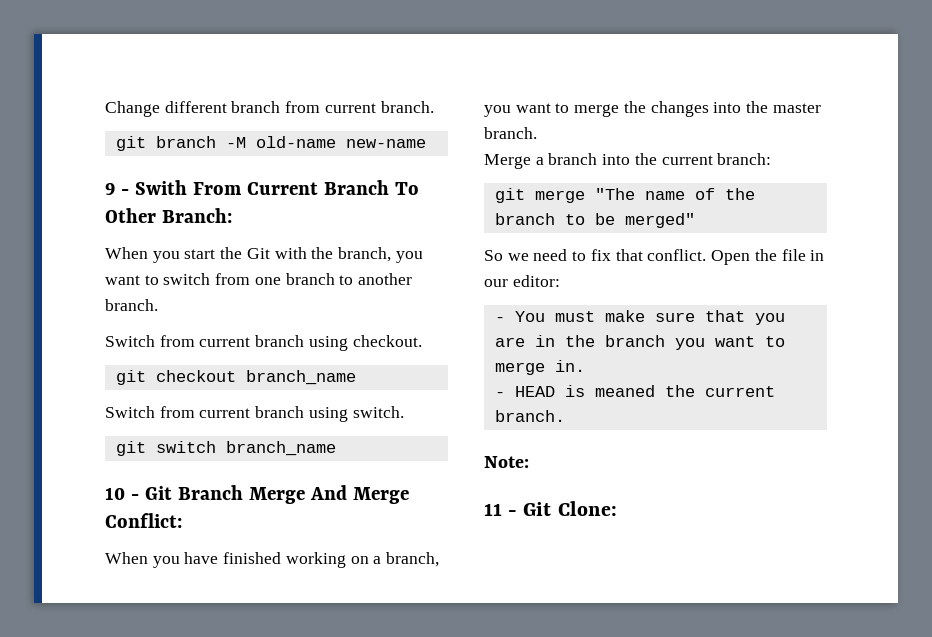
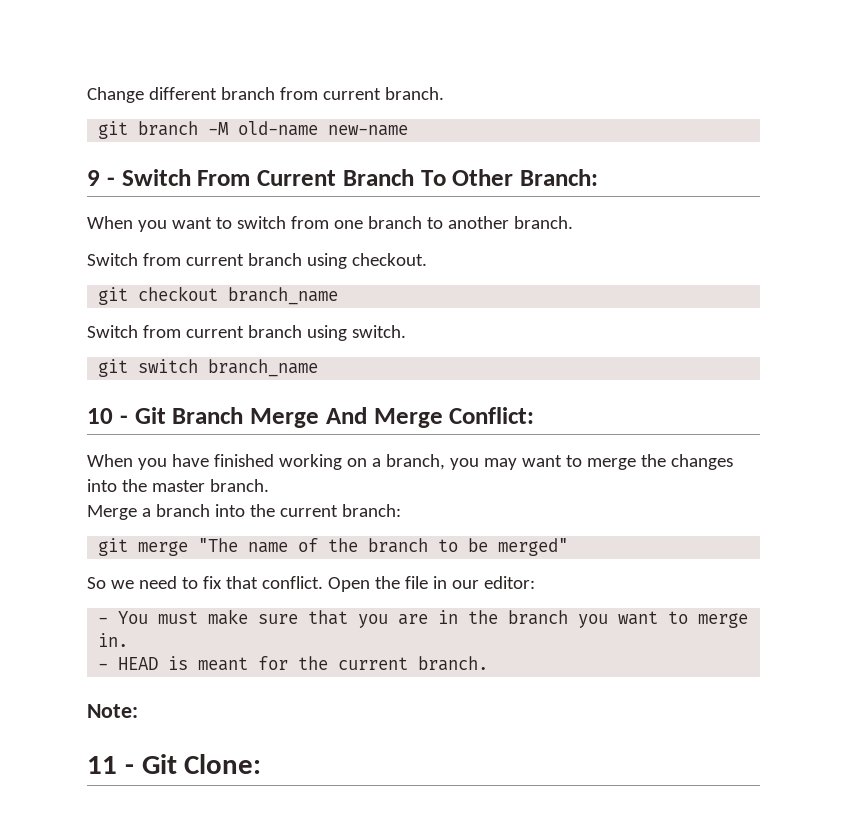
[134,180,187,195] Swith -> [121,169,191,186] Switch
[184,247,423,263] start the Git with the branch, you -> (167, 226) none
(511, 111) none -> [483,458,517,470] may
[594,385,655,397] meaned -> [198,656,289,671] meant for

